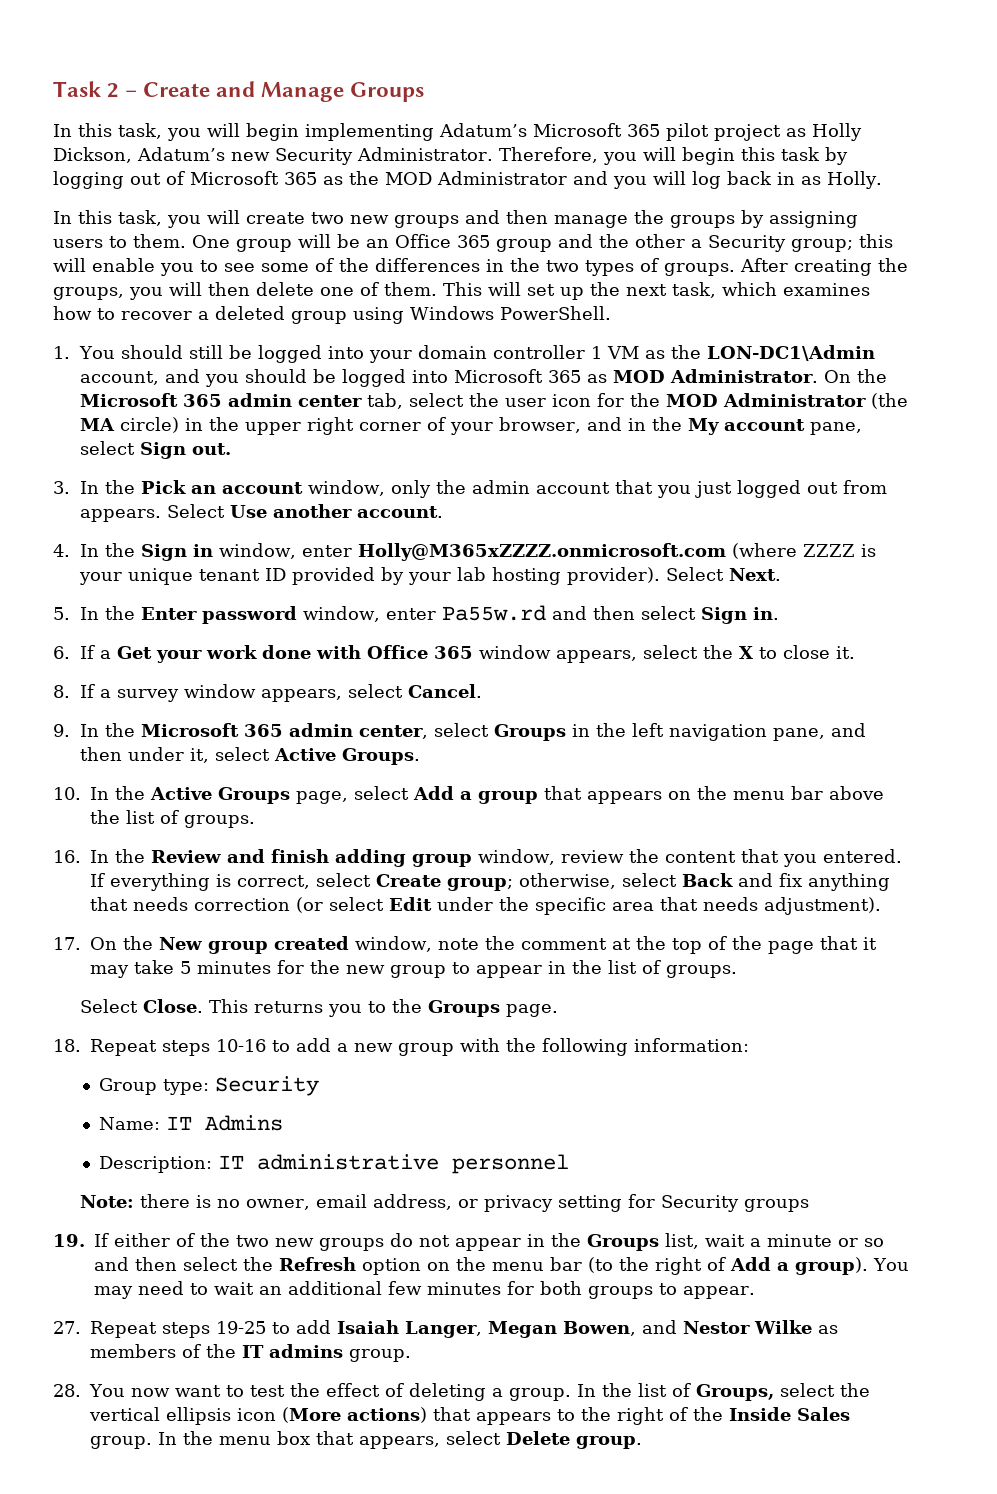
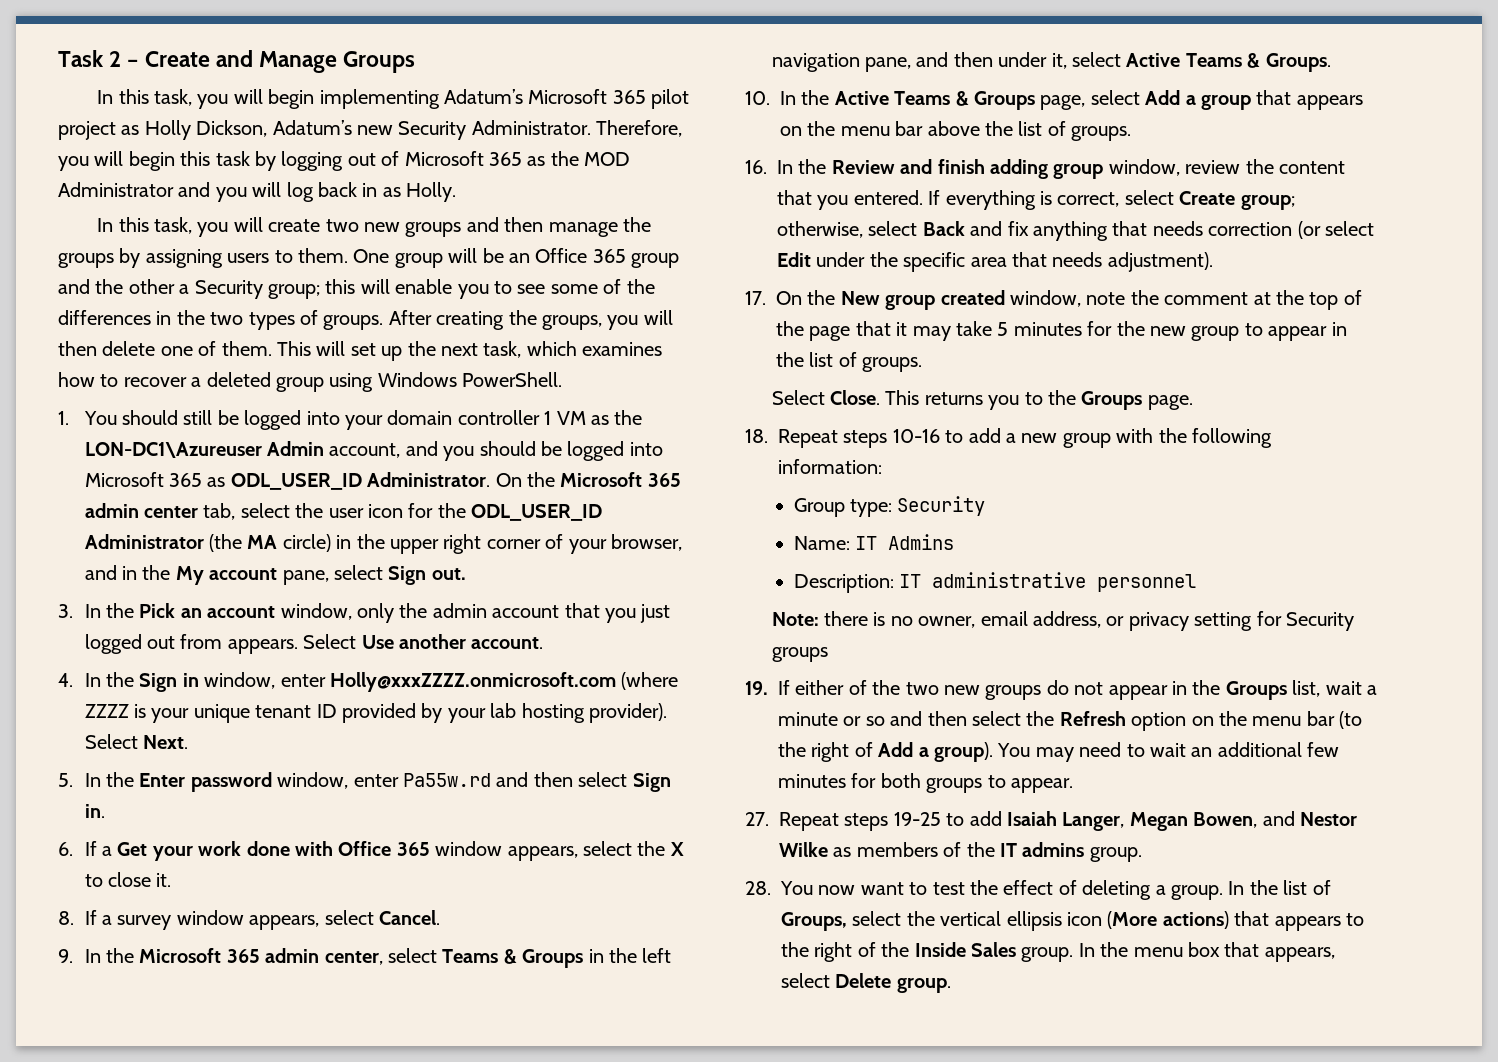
[706,345,875,361] LON-DC1\Admin -> [84,441,325,458] LON-DC1\Azureuser Admin
[612,370,665,383] MOD -> [230,473,362,490] ODL_USER_ID
[665,394,718,407] MOD -> [471,504,603,521] ODL_USER_ID
[357,543,726,561] Holly@M365xZZZZ.onmicrosoft.com -> [330,672,617,692] Holly@xxxZZZZ.onmicrosoft.com
(489, 730) none -> [442,949,517,964] Teams &
(336, 754) none -> [1185,53,1261,68] Teams &
(212, 793) none -> [894,91,969,106] Teams &

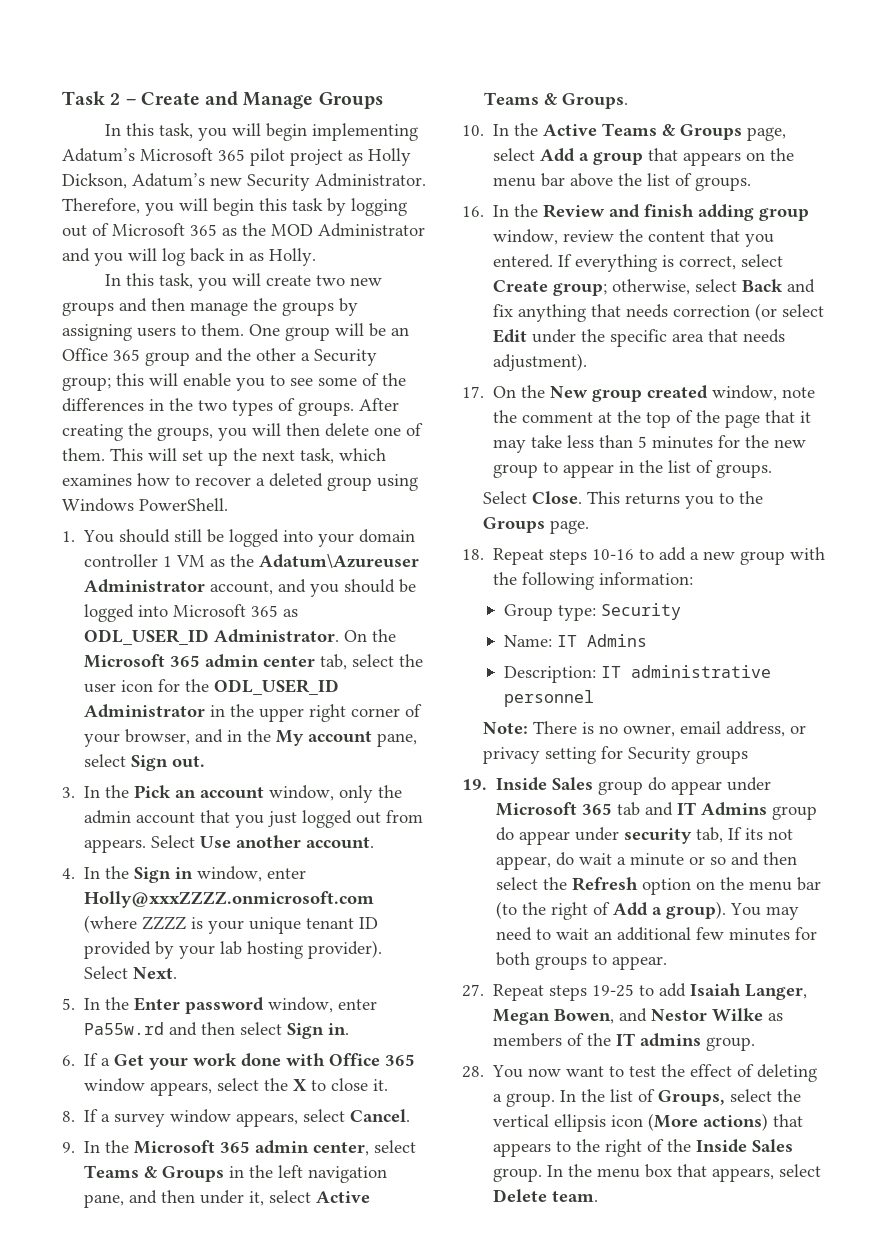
[84,441,325,458] LON-DC1\Azureuser Admin -> [259,554,420,568] [84,579,206,593] Adatum\Azureuser Administrator
[209,534,331,552] (the MA circle) -> (206, 711) none
(992, 328) none -> [567,435,634,448] less than
[824,611,869,626] there -> [533,721,578,734] There
[778,680,1321,700] If either of the two new groups do not appear in the Groups list, -> [496,777,772,795] [496,802,818,820] [496,827,794,845] [496,852,575,870] Inside Sales group do appear under Microsoft 365 tab and IT Admins group do appear under security tab, If its not appear, do
[896,978,951,993] group. -> [552,1191,599,1202] team.

